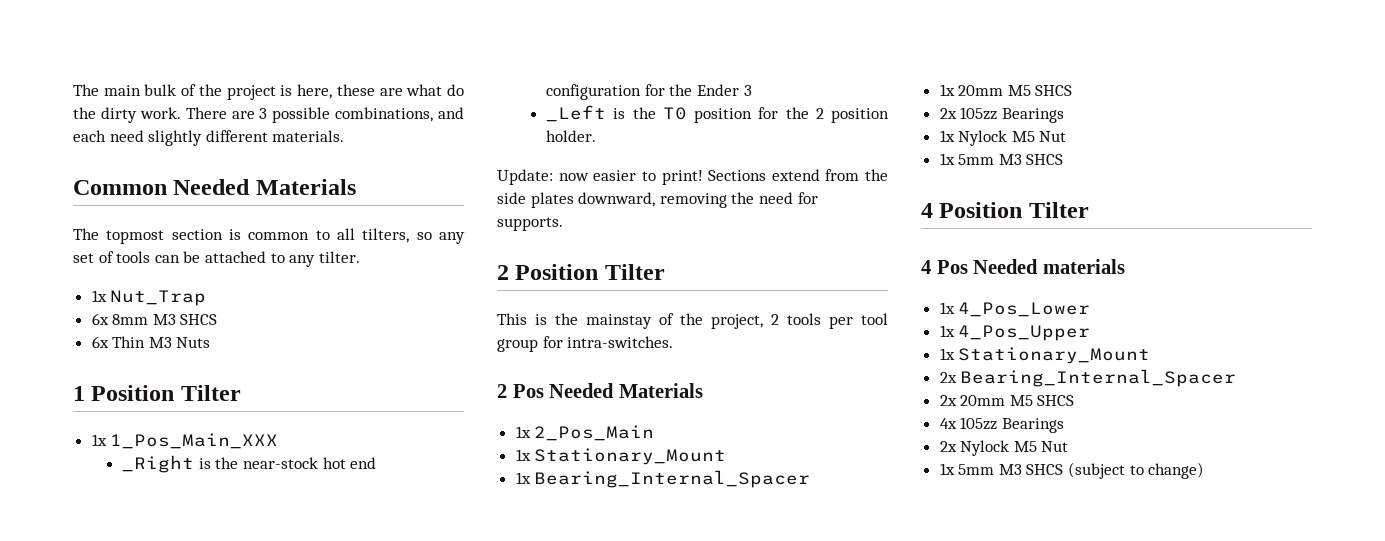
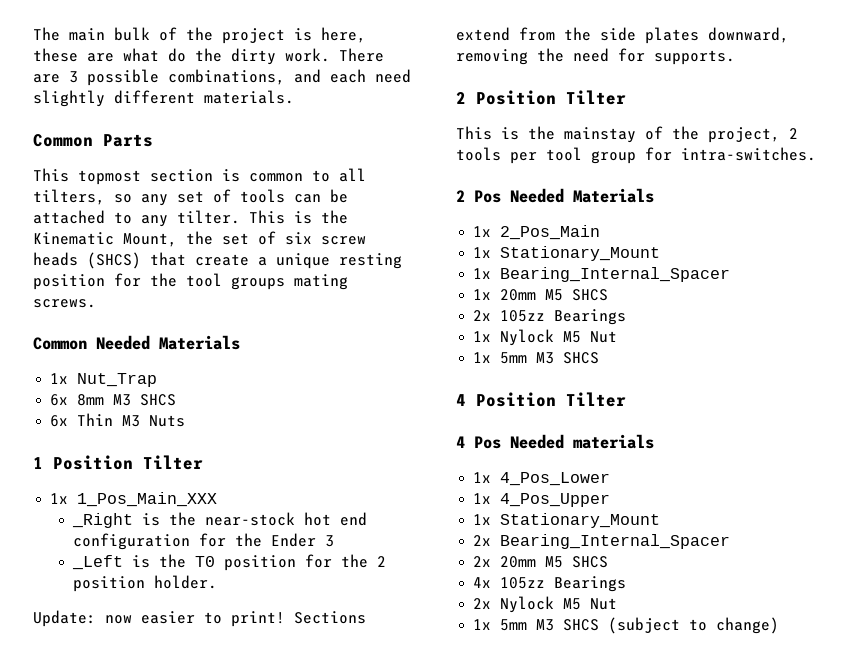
[173,179,356,195] [73,228,99,240] Needed Materials // The -> [103,134,153,147] [33,168,69,182] Parts // This
(360, 257) none -> [249,210,348,224] [33,231,366,247] [33,252,402,269] [33,273,348,290] [33,299,96,308] [33,335,240,350] This is the Kinematic Mount, the set of six screw heads (SHCS) that create a unique resting position for the tool groups mating screws. // Common Needed Materials

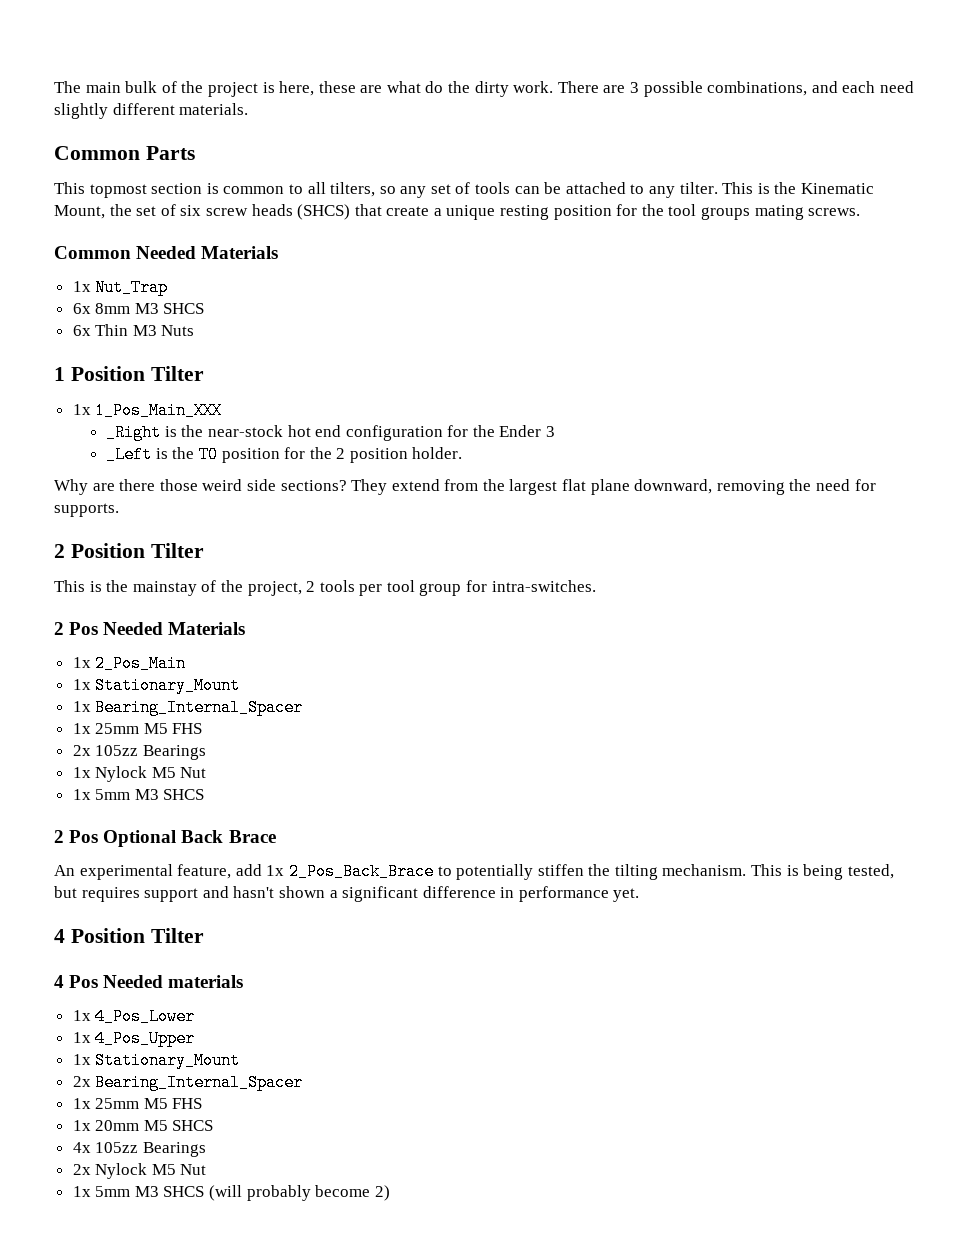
[33,610,366,627] [456,27,699,44] Update: now easier to print! Sections extend from the side plates -> [54,479,630,495] Why are there those weird side sections? They extend from the largest flat plane
[500,289,609,301] 20mm M5 SHCS -> [95,723,203,734] 25mm M5 FHS
(600, 358) none -> [54,830,276,847] [54,863,894,880] [54,886,640,902] // 2 Pos Optional Back Brace // An experimental feature, add 1x 2_Pos_Back_Brace to potentially stiffen the tilting mechanism. This is being tested, but requires support and hasn't shown a significant difference in performance yet.
[473,556,492,567] 2x -> [72,1098,203,1109] [72,1120,91,1131] 1x 25mm M5 FHS // 1x
[608,617,780,634] (subject to change) -> [209,1185,390,1201] (will probably become 2)

